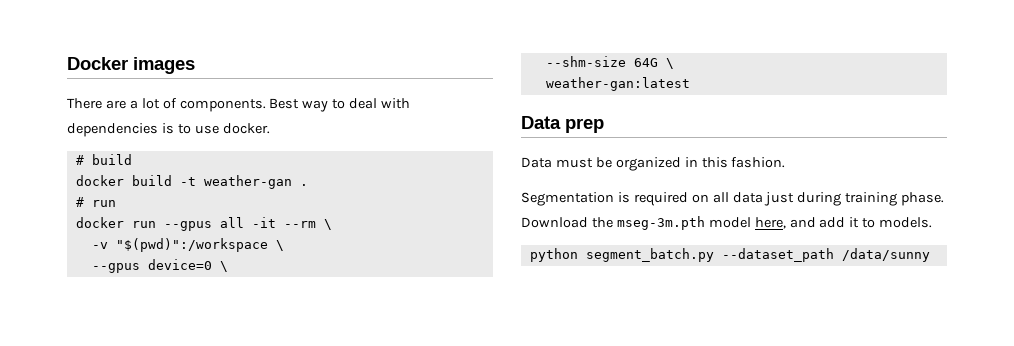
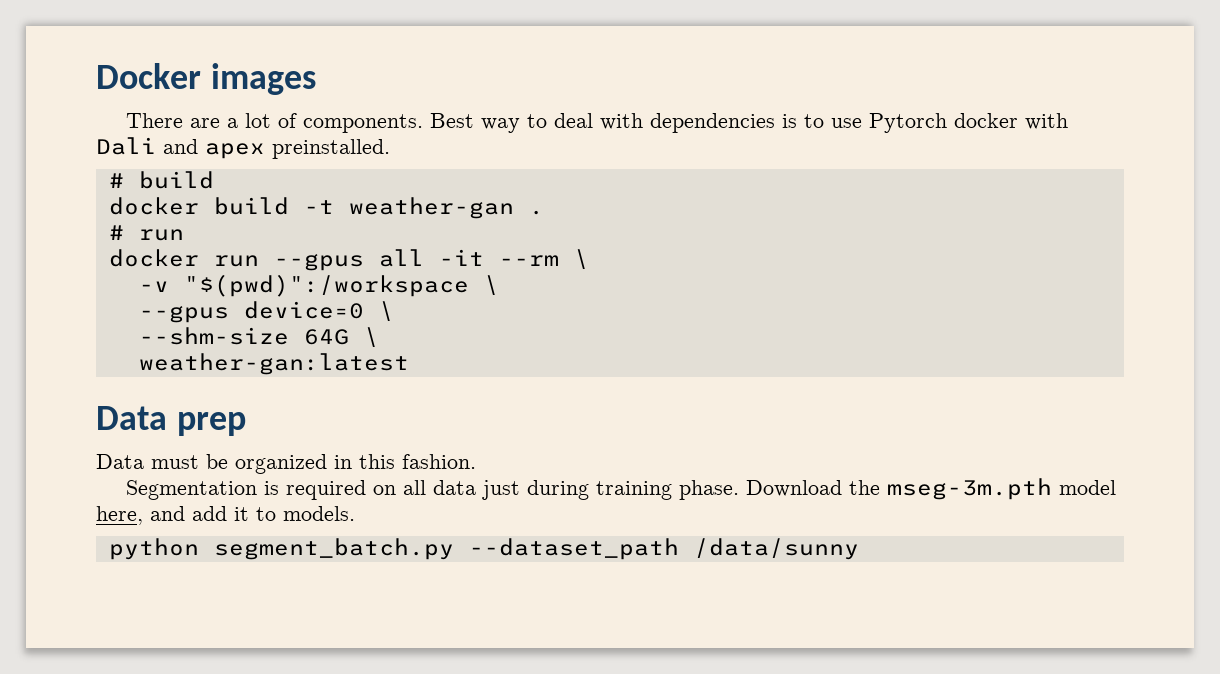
[222,123,270,134] docker. -> [868,113,1068,133] [96,137,390,159] Pytorch docker with Dali and apex preinstalled.

